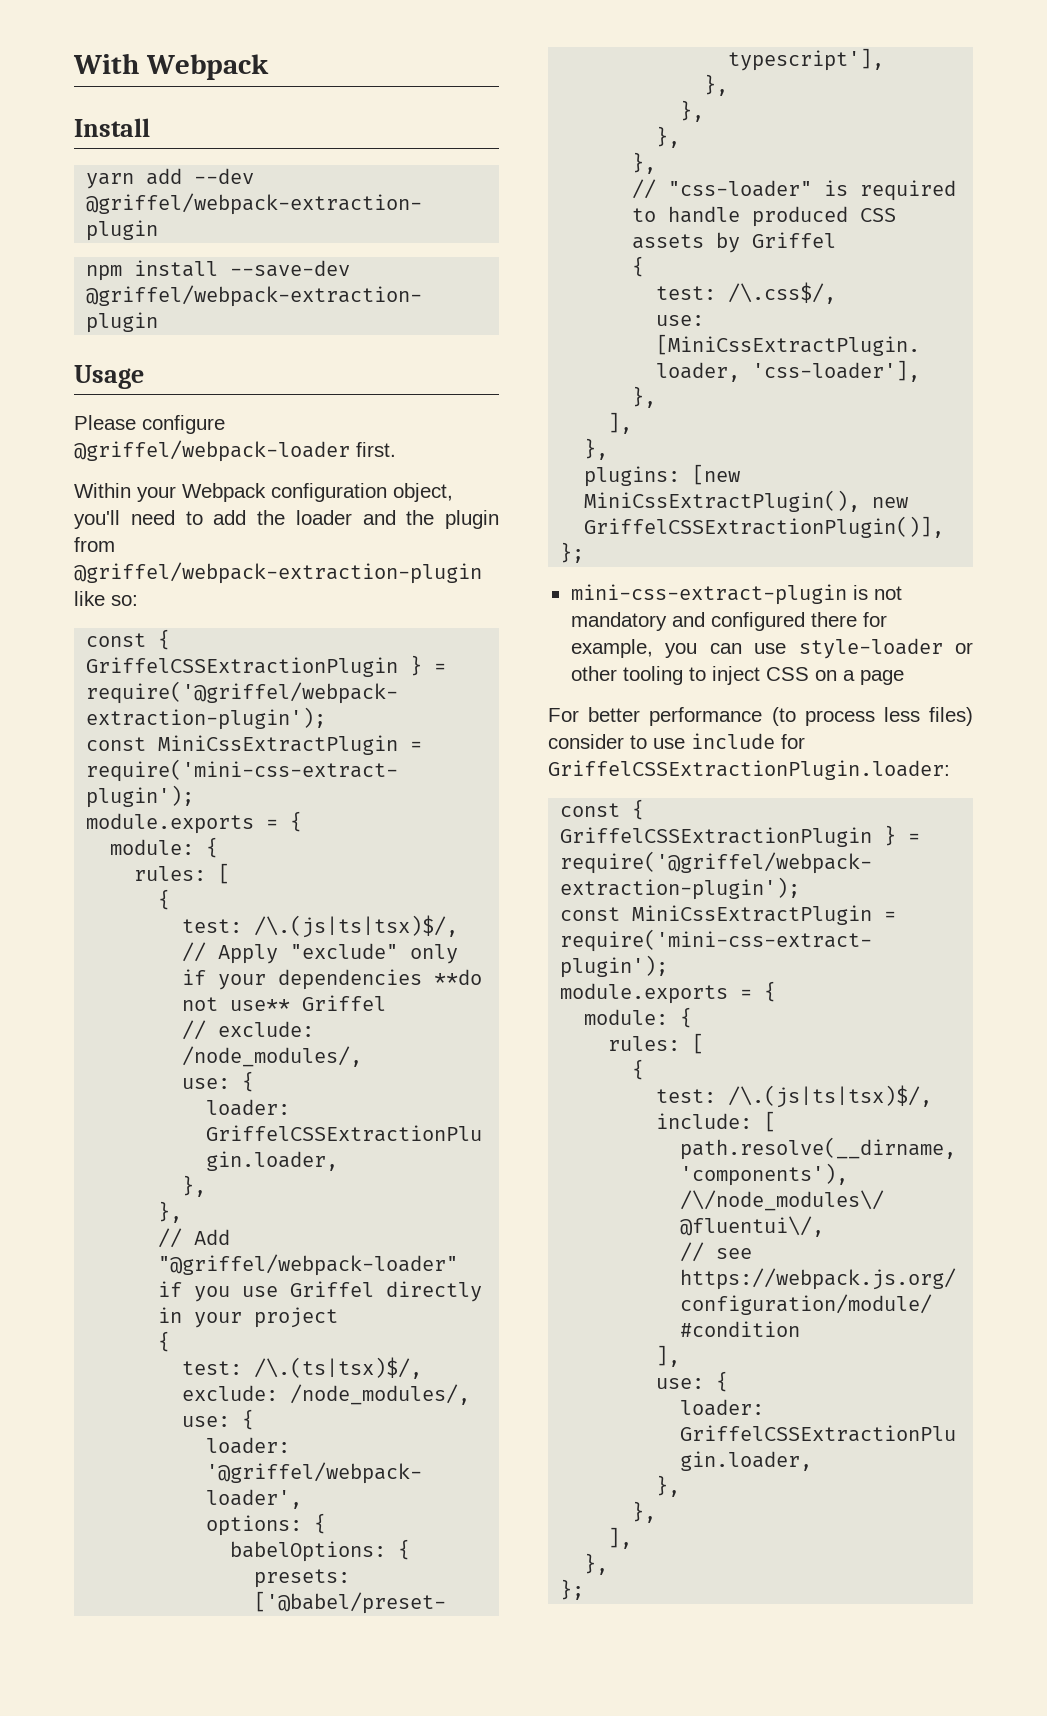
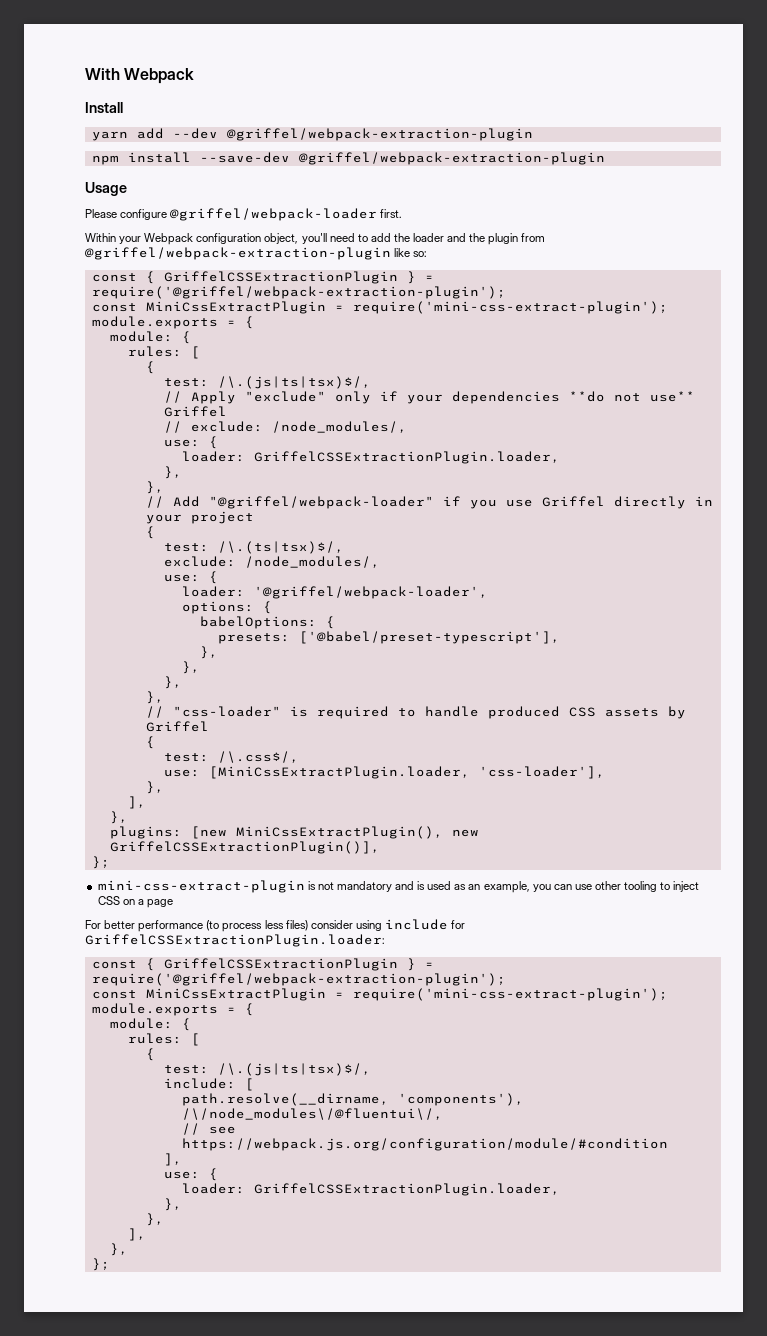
[710,612,887,631] configured there for -> [417,881,481,890] is used as an
[798,638,973,659] style-loader or -> (592, 887) none
[630,735,685,749] to use -> [355,920,382,931] using

